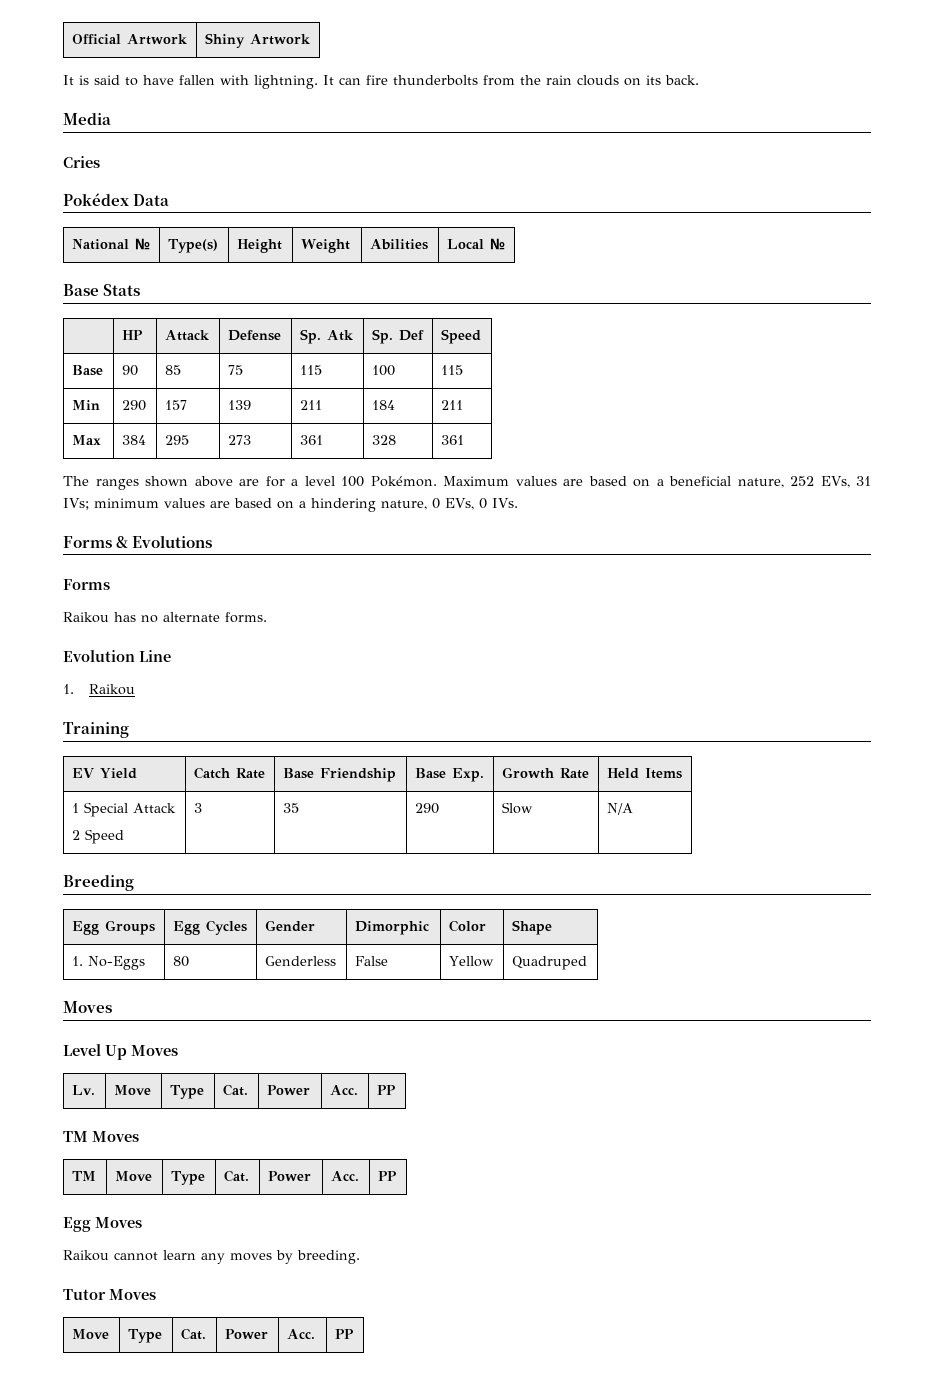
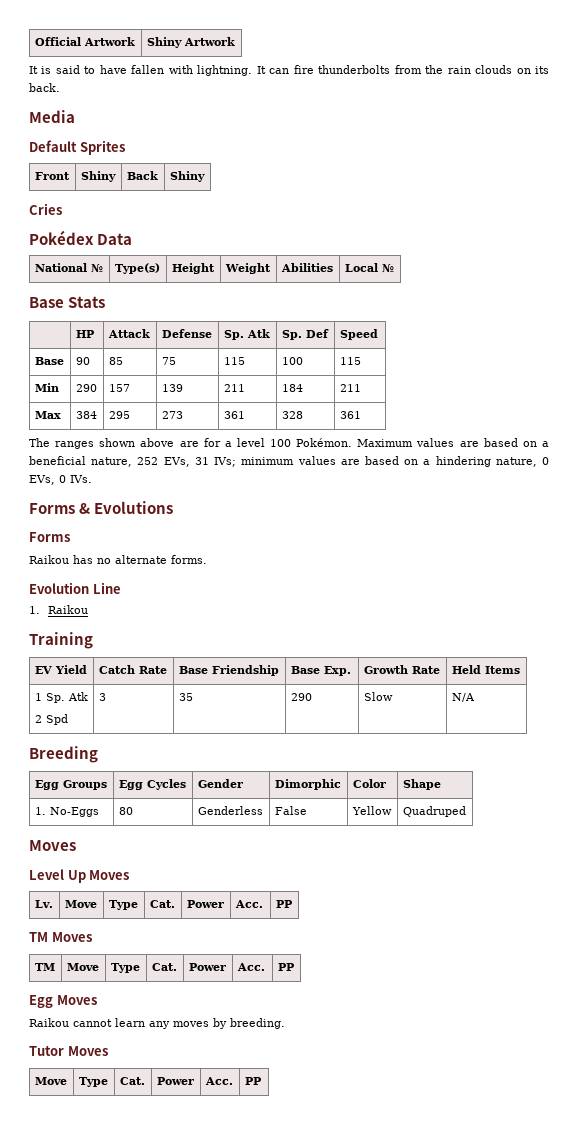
(111, 119) none -> [29,140,125,155] [34,172,70,180] [80,171,116,182] [126,171,158,180] [169,171,205,182] // Default Sprites // Front | Shiny | Back | Shiny
[84,802,177,817] Special Attack -> [45,692,88,703] Sp. Atk
[85,829,125,844] Speed -> [45,714,68,725] Spd

